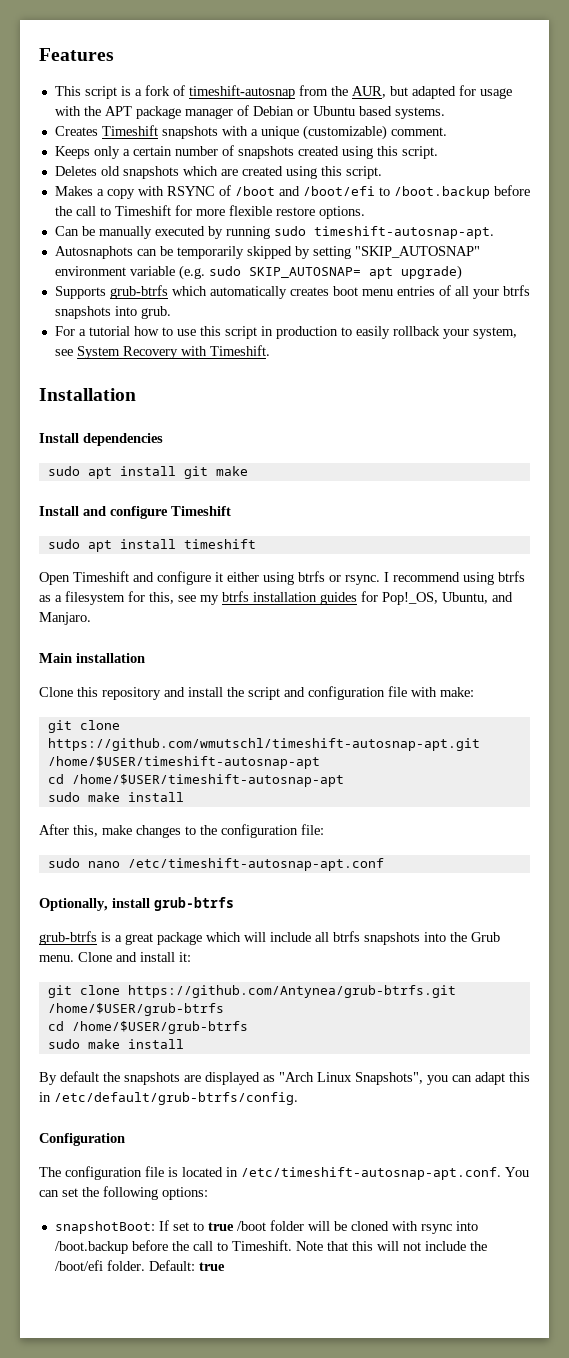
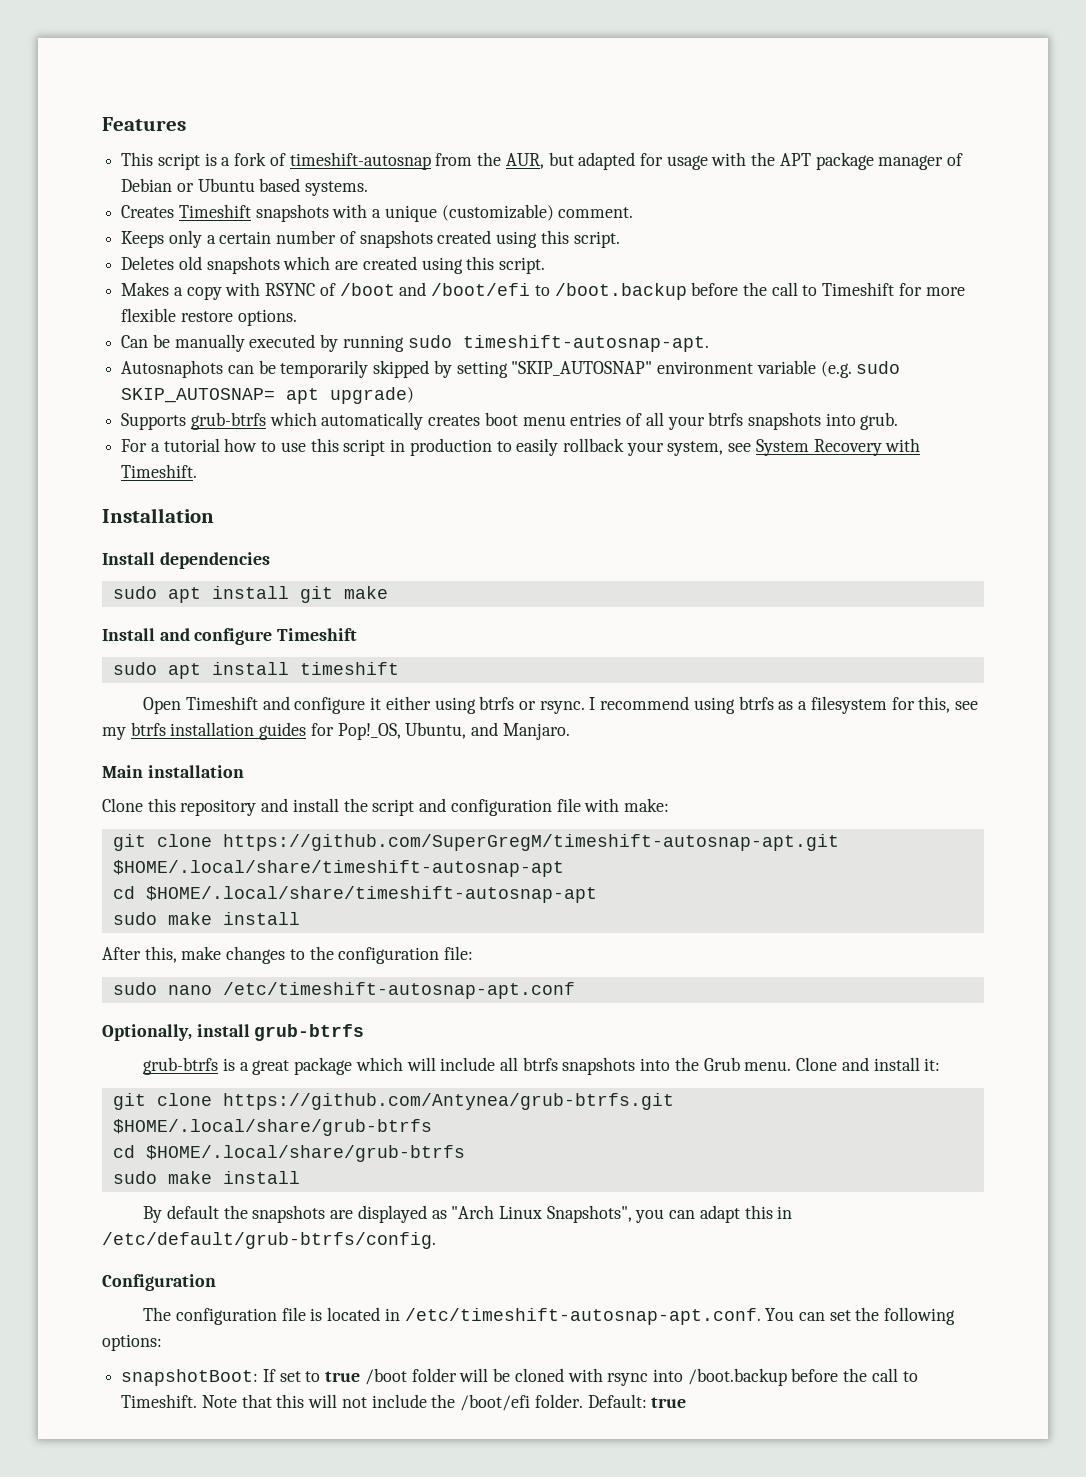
[47,738,480,751] [47,756,320,769] [47,774,344,787] https://github.com/wmutschl/timeshift-autosnap-apt.git /home/$USER/timeshift-autosnap-apt // cd /home/$USER/timeshift-autosnap-apt -> [222,834,839,851] [112,860,564,877] [112,886,597,903] https://github.com/SuperGregM/timeshift-autosnap-apt.git $HOME/.local/share/timeshift-autosnap-apt // cd $HOME/.local/share/timeshift-autosnap-apt
[47,1003,224,1016] [47,1021,248,1034] /home/$USER/grub-btrfs // cd /home/$USER/grub-btrfs -> [112,1119,432,1136] [112,1145,465,1162] $HOME/.local/share/grub-btrfs // cd $HOME/.local/share/grub-btrfs

